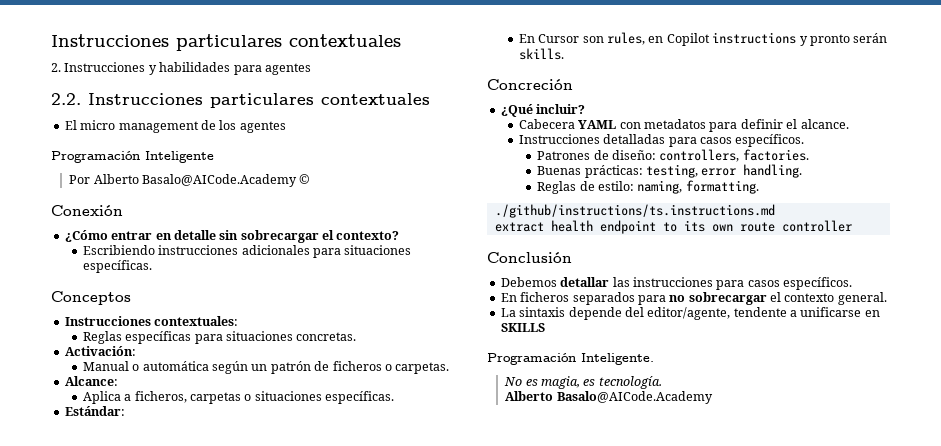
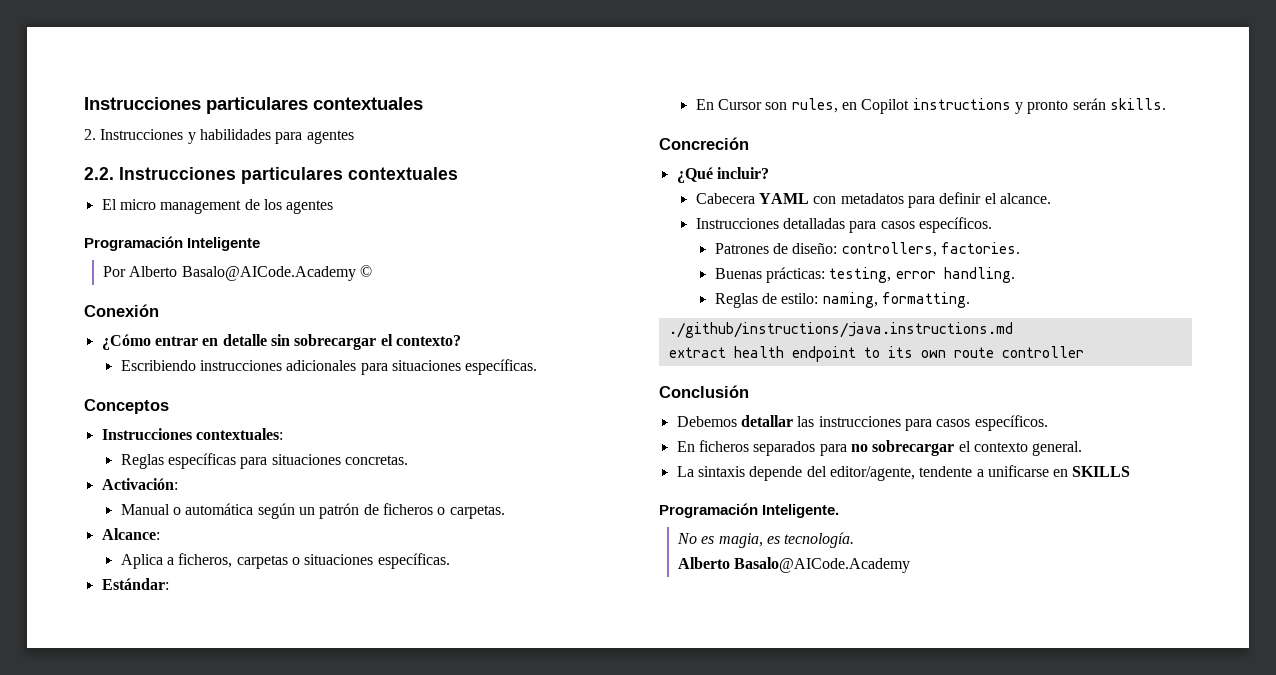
[494,204,775,218] ./github/instructions/ts.instructions.md -> [668,322,1013,338] ./github/instructions/java.instructions.md

